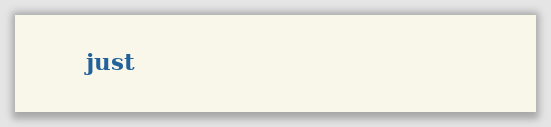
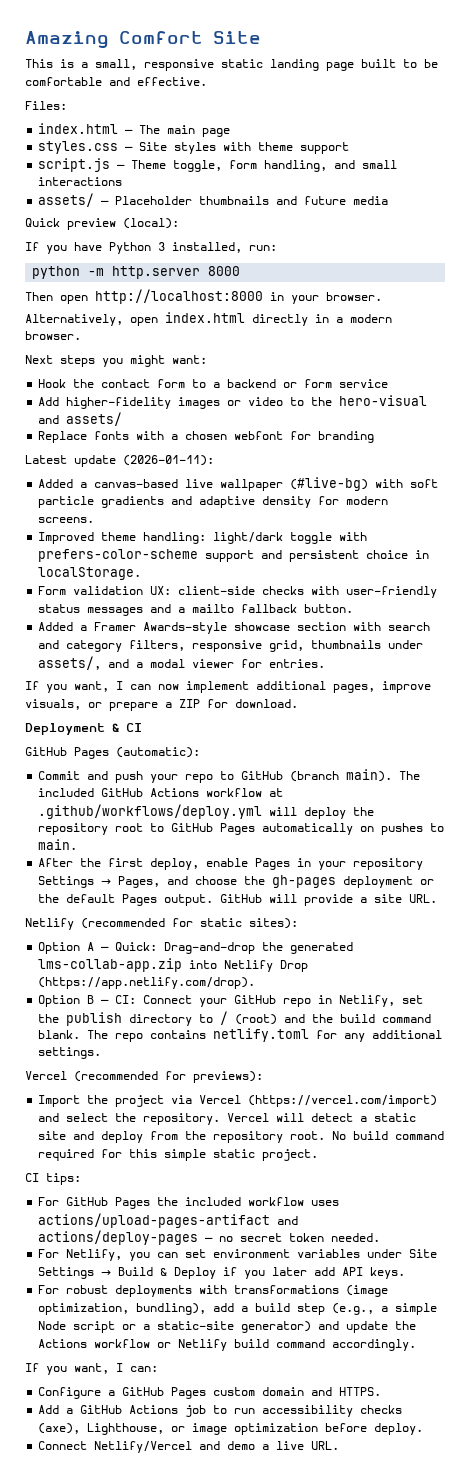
[84,53,135,75] just -> [25,31,261,49] [25,59,438,71] [25,77,207,86] [25,101,67,110] [38,123,231,137] [38,141,350,154] [38,158,398,172] [38,177,123,186] [38,193,389,207] [25,218,179,230] [25,242,277,254] [32,266,241,279] [25,289,382,304] [25,312,392,326] [25,331,81,340] [25,355,207,367] [38,379,389,388] [38,395,428,409] [38,412,123,426] [38,431,375,443] [25,455,214,467] [38,477,439,491] [38,496,389,508] [38,517,95,523] [38,532,368,544] [38,549,430,562] [38,567,142,580] [38,586,438,598] [38,604,354,616] [38,622,431,634] [38,640,424,652] [38,656,326,670] [25,681,431,693] [25,699,298,711] [25,723,142,735] [25,747,200,759] [38,769,421,783] [38,788,284,797] [38,804,375,819] [38,823,445,835] [38,839,78,850] [38,858,424,870] [38,875,435,888] [38,894,438,906] [25,918,298,930] [38,942,354,954] [38,958,309,972] [38,977,256,989] [38,995,424,1007] [38,1011,432,1026] [38,1028,443,1042] [38,1047,102,1059] [25,1071,263,1083] [38,1095,438,1107] [38,1113,417,1125] [38,1131,445,1143] [38,1149,319,1161] [25,1173,81,1185] [38,1197,340,1209] [38,1213,299,1228] [38,1230,381,1245] [38,1249,438,1261] [38,1267,406,1279] [38,1285,389,1297] [38,1303,438,1315] [38,1321,417,1333] [38,1339,417,1351] [25,1363,158,1375] [38,1387,382,1399] [38,1405,403,1417] [38,1423,424,1435] [38,1441,340,1453] Amazing Comfort Site // This is a small, responsive static landing page built to be comfortable and effective. // Files: // index.html — The main page // styles.css — Site styles with theme support // script.js — Theme toggle, form handling, and small interactions // assets/ — Placeholder thumbnails and future media // Quick preview (local): // If you have Python 3 installed, run: // python -m http.server 8000 // Then open http://localhost:8000 in your browser. // Alternatively, open index.html directly in a modern browser. // Next steps you might want: // Hook the contact form to a backend or form service // Add higher-fidelity images or video to the hero-visual and assets/ // Replace fonts with a chosen webfont for branding // Latest update (2026-01-11): // Added a canvas-based live wallpaper (#live-bg) with soft particle gradients and adaptive density for modern screens. // Improved theme handling: light/dark toggle with prefers-color-scheme support and persistent choice in localStorage. // Form validation UX: client-side checks with user-friendly status messages and a mailto fallback button. // Added a Framer Awards–style showcase section with search and category filters, responsive grid, thumbnails under assets/, and a modal viewer for entries. // If you want, I can now implement additional pages, improve visuals, or prepare a ZIP for download. // Deployment & CI // GitHub Pages (automatic): // Commit and push your repo to GitHub (branch main). The included GitHub Actions workflow at .github/workflows/deploy.yml will deploy the repository root to GitHub Pages automatically on pushes to main. // After the first deploy, enable Pages in your repository Settings → Pages, and choose the gh-pages deployment or the default Pages output. GitHub will provide a site URL. // Netlify (recommended for static sites): // Option A — Quick: Drag-and-drop the generated lms-collab-app.zip into Netlify Drop (https://app.netlify.com/drop). // Option B — CI: Connect your GitHub repo in Netlify, set the publish directory to / (root) and the build command blank. The repo contains netlify.toml for any additional settings. // Vercel (recommended for previews): // Import the project via Vercel (https://vercel.com/import) and select the repository. Vercel will detect a static site and deploy from the repository root. No build command required for this simple static project. // CI tips: // For GitHub Pages the included workflow uses actions/upload-pages-artifact and actions/deploy-pages — no secret token needed. // For Netlify, you can set environment variables under Site Settings → Build & Deploy if you later add API keys. // For robust deployments with transformations (image optimization, bundling), add a build step (e.g., a simple Node script or a static-site generator) and update the Actions workflow or Netlify build command accordingly. // If you want, I can: // Configure a GitHub Pages custom domain and HTTPS. // Add a GitHub Actions job to run accessibility checks (axe), Lighthouse, or image optimization before deploy. // Connect Netlify/Vercel and demo a live URL.

